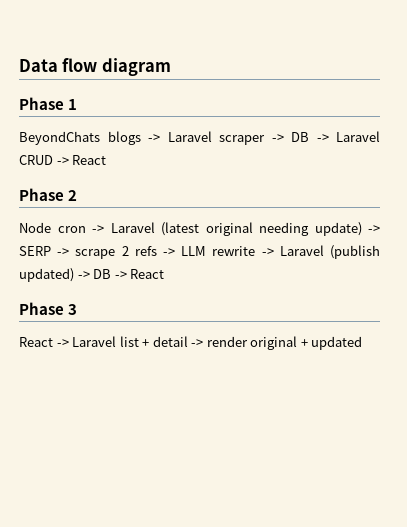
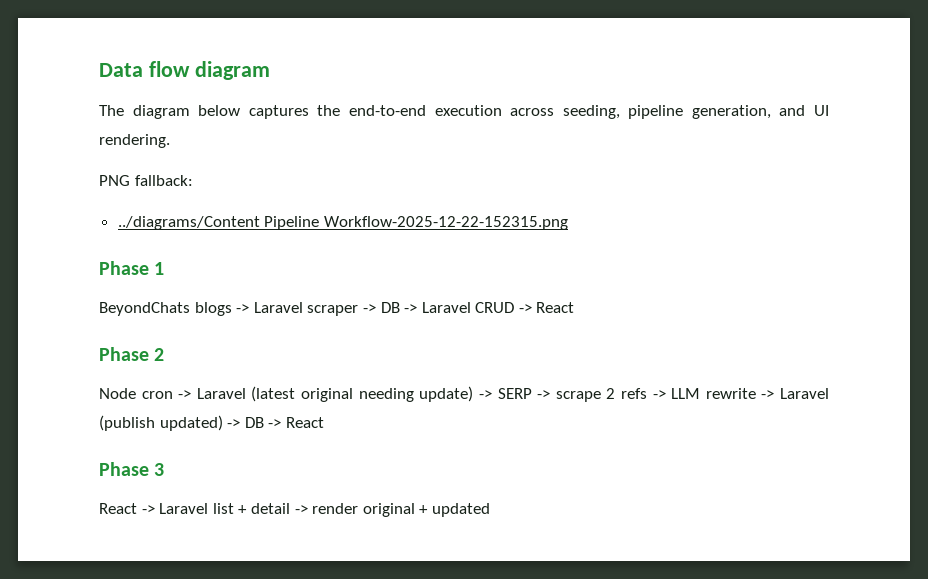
(171, 67) none -> [99,105,830,119] [99,134,170,148] [99,175,193,186] [117,216,568,230] // The diagram below captures the end-to-end execution across seeding, pipeline generation, and UI rendering. // PNG fallback: // ../diagrams/Content Pipeline Workflow-2025-12-22-152315.png

